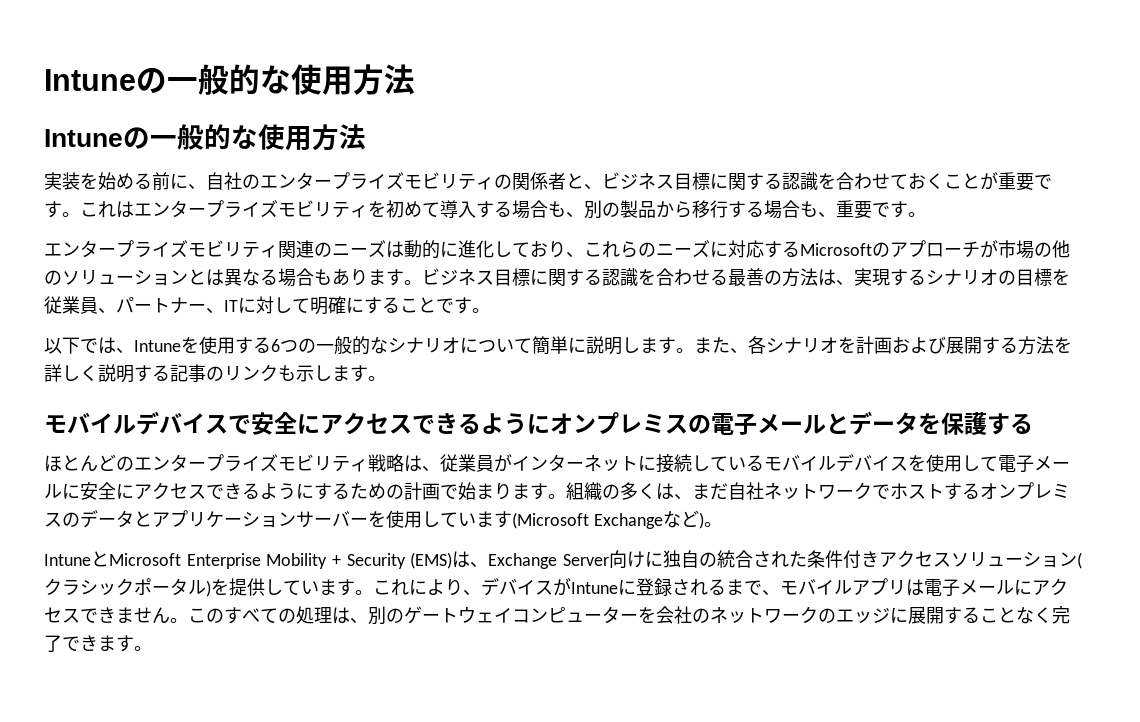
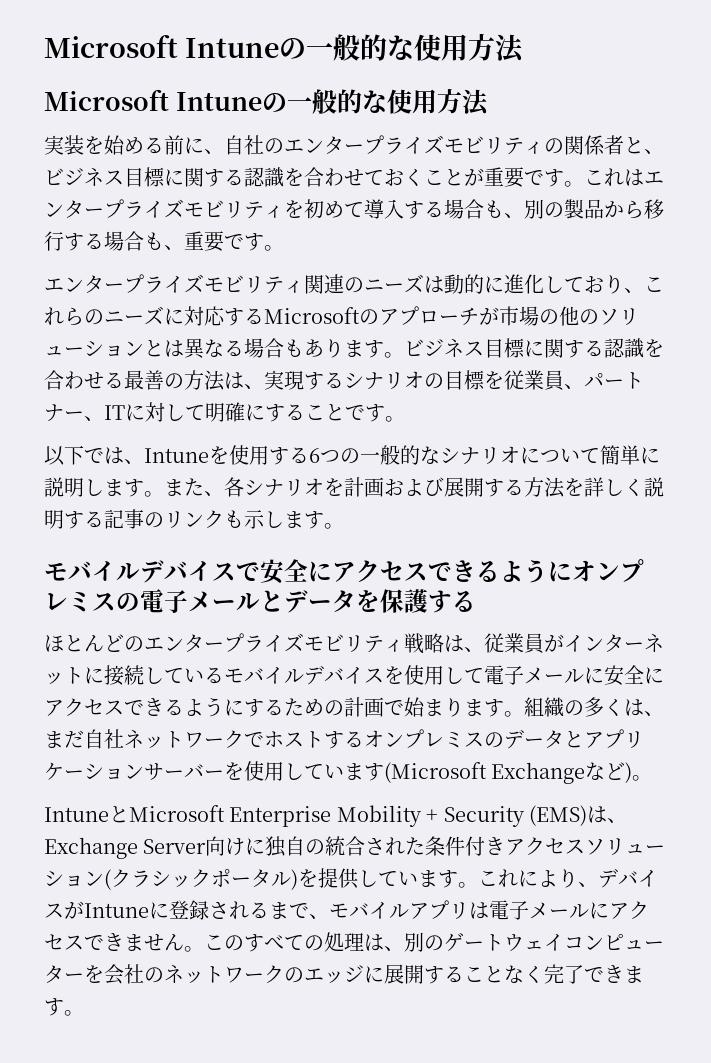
[44,64,415,95] Intuneの一般的な使用方法 // -> [44,33,526,63] [44,89,169,111] Microsoft Intuneの一般的な使用方法 // Microsoft

